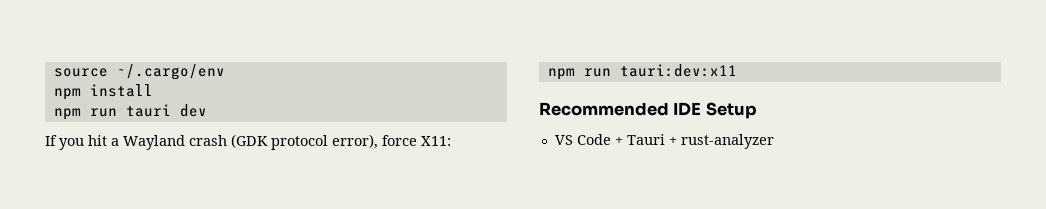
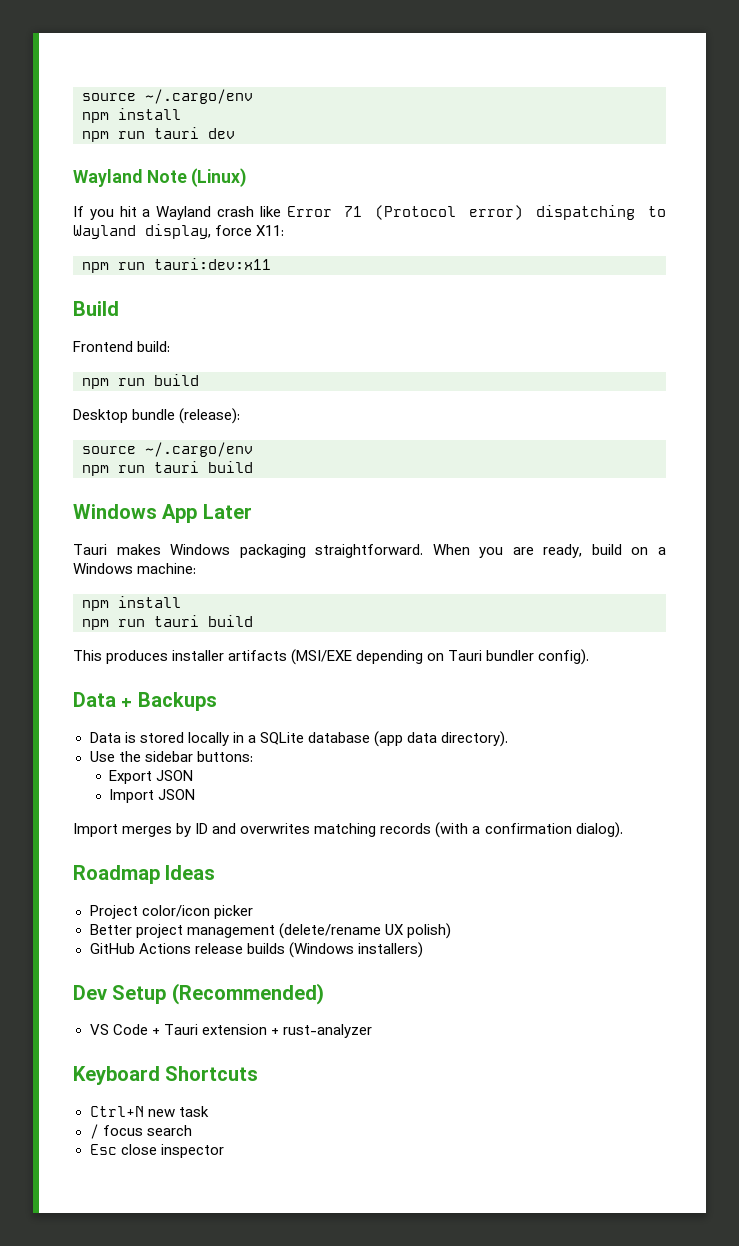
(207, 110) none -> [73,168,248,187] // Wayland Note (Linux)
[231,134,378,150] (GDK protocol error), -> [259,205,666,220] [73,224,211,239] like Error 71 (Protocol error) dispatching to Wayland display,
[539,102,702,116] Recommended IDE -> [73,301,119,316] [73,341,171,352] [82,374,199,389] [73,408,241,424] [82,442,253,457] [82,461,253,476] [73,504,252,523] [73,544,666,558] [73,563,197,574] [82,596,181,611] [82,615,253,630] [73,649,590,665] [73,692,217,711] [89,731,509,747] [89,751,253,762] [109,770,194,784] [109,789,196,803] [73,822,623,838] [73,865,216,884] [89,905,253,919] [89,923,451,939] [89,942,423,958] [73,985,107,1000] Build // Frontend build: // npm run build // Desktop bundle (release): // source ~/.cargo/env // npm run tauri build // Windows App Later // Tauri makes Windows packaging straightforward. When you are ready, build on a Windows machine: // npm install // npm run tauri build // This produces installer artifacts (MSI/EXE depending on Tauri bundler config). // Data + Backups // Data is stored locally in a SQLite database (app data directory). // Use the sidebar buttons: // Export JSON // Import JSON // Import merges by ID and overwrites matching records (with a confirmation dialog). // Roadmap Ideas // Project color/icon picker // Better project management (delete/rename UX polish) // GitHub Actions release builds (Windows installers) // Dev
(757, 110) none -> [171,983,324,1005] (Recommended)
(665, 139) none -> [201,1024,267,1035] extension
(774, 141) none -> [73,1066,259,1085] [89,1106,209,1117] [89,1124,192,1139] [89,1144,224,1158] // Keyboard Shortcuts // Ctrl+N new task // / focus search // Esc close inspector

